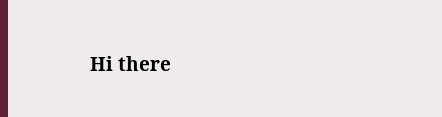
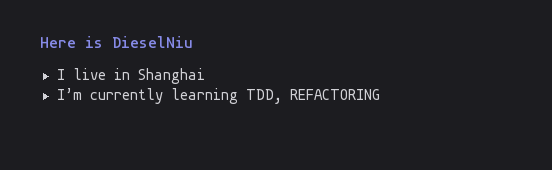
[90,56,172,71] Hi there -> [40,36,193,48] [56,68,205,84] [56,88,380,104] Here is DieselNiu // I live in Shanghai // I’m currently learning TDD, REFACTORING

